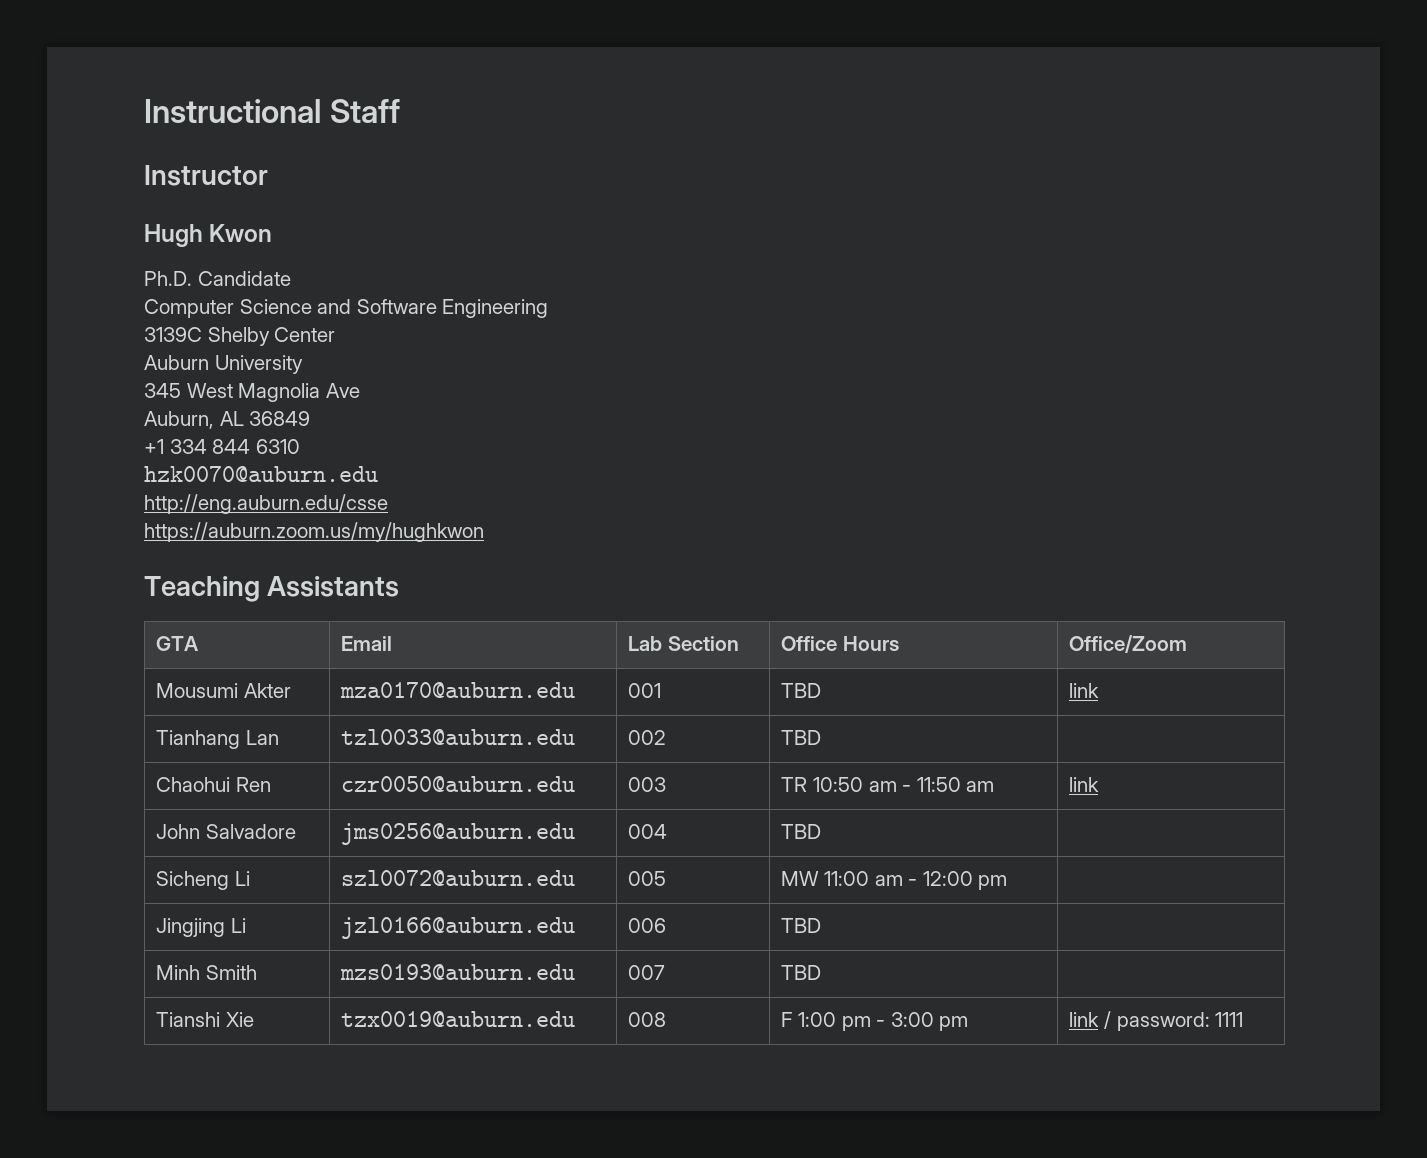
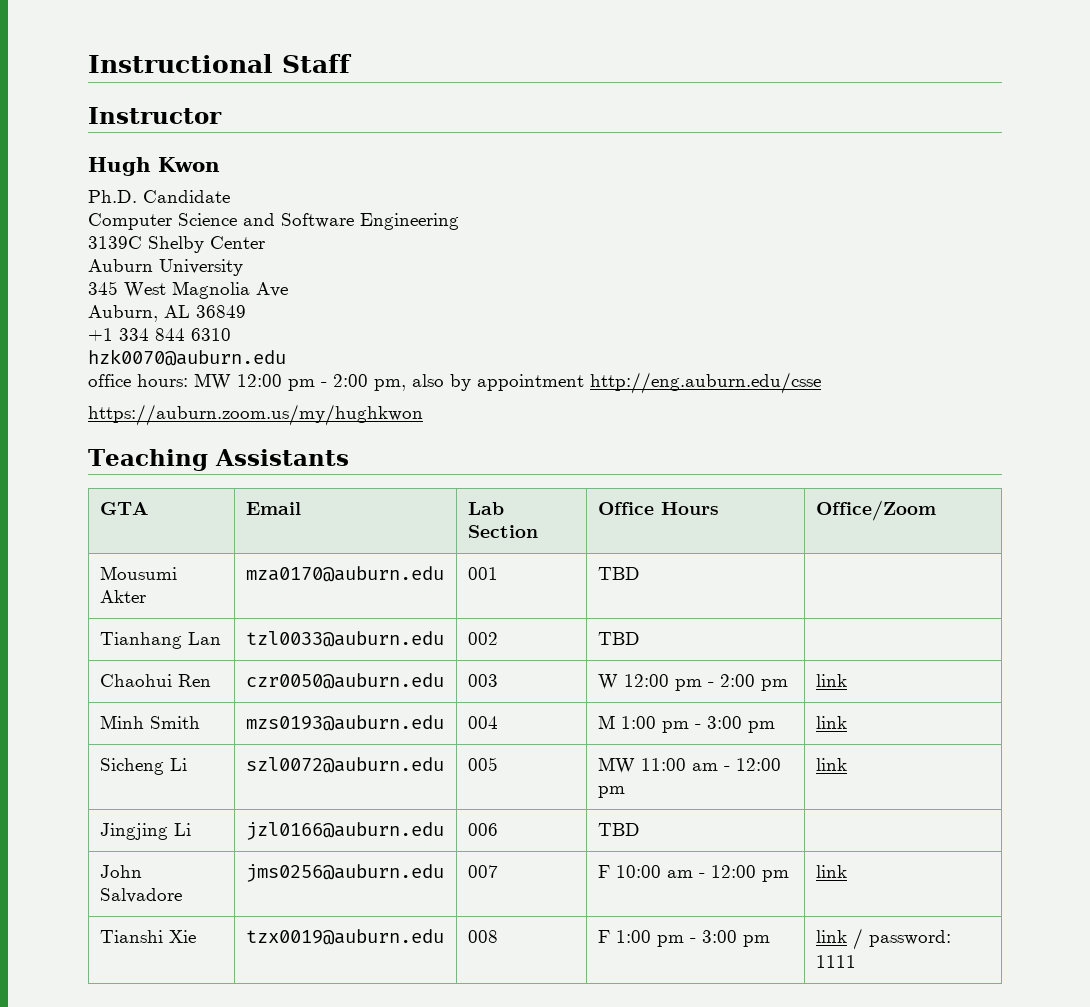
(378, 474) none -> [88,373,584,391] office hours: MW 12:00 pm - 2:00 pm, also by appointment
[1069,683,1100,698] link -> (640, 573) none
[781,777,995,792] [1069,777,1100,792] [156,824,296,839] [341,823,576,845] [628,824,668,839] [781,824,822,839] TR 10:50 am - 11:50 am | link // John Salvadore | jms0256@auburn.edu | 004 | TBD | -> [597,674,788,691] [815,674,847,687] [99,715,200,729] [245,715,444,731] [467,716,498,729] [597,715,775,733] [815,716,847,729] W 12:00 pm - 2:00 pm | link // Minh Smith | mzs0193@auburn.edu | 004 | M 1:00 pm - 3:00 pm | link
(1008, 882) none -> [815,758,847,771] link
[156,965,257,980] [340,964,576,980] [628,965,666,980] [781,965,822,980] Minh Smith | mzs0193@auburn.edu | 007 | TBD | -> [99,865,142,878] [99,888,182,903] [245,864,444,882] [467,865,498,878] [597,865,789,882] [815,865,847,878] John Salvadore | jms0256@auburn.edu | 007 | F 10:00 am - 12:00 pm | link

